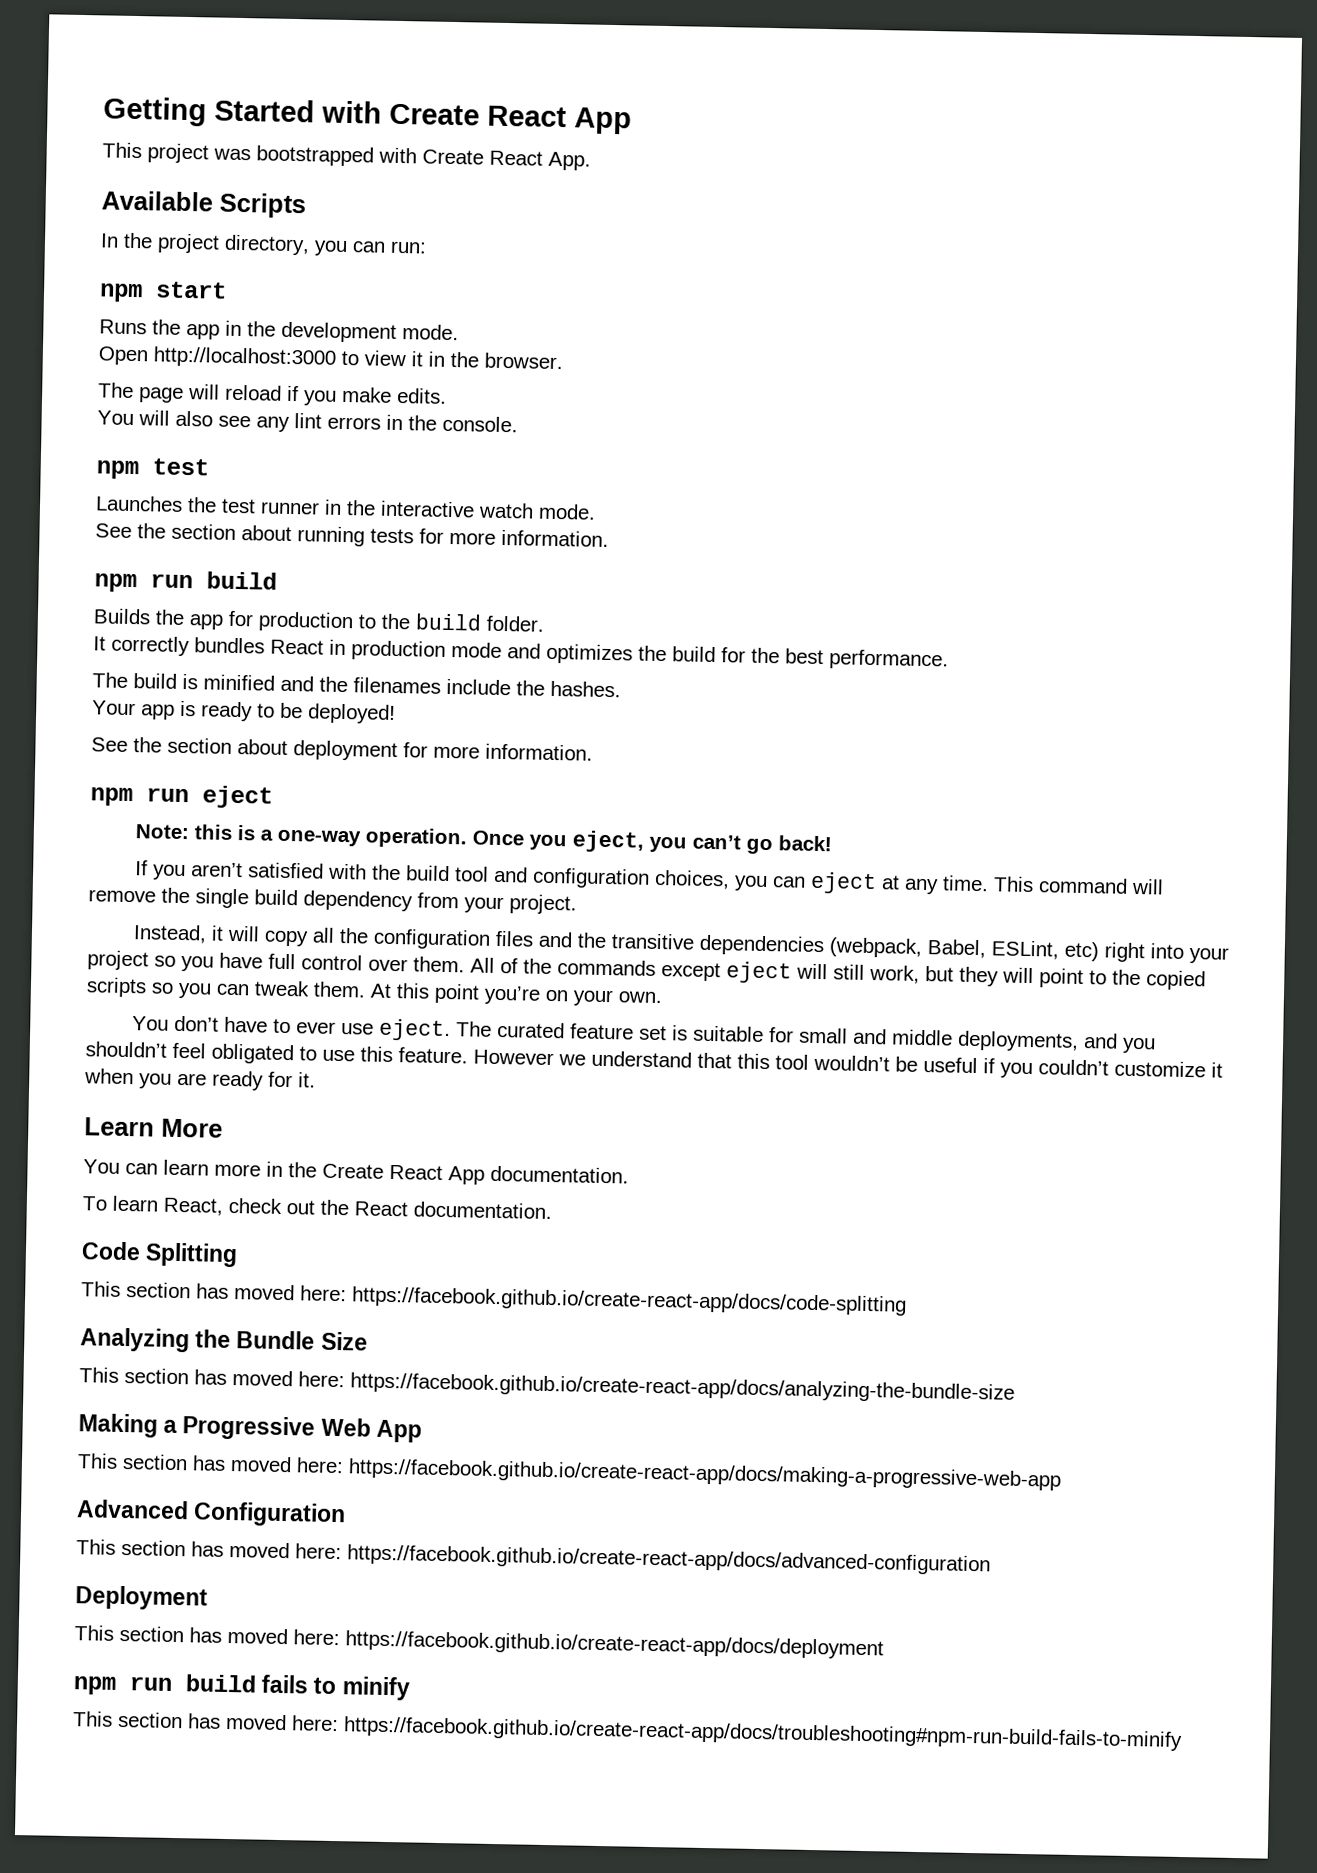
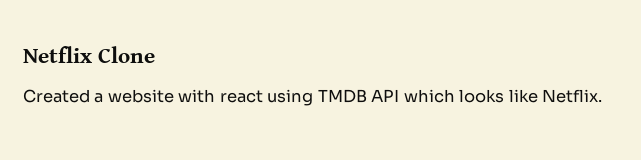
[103,96,632,135] [102,142,591,171] [101,190,306,219] [100,232,427,257] [99,281,227,303] [99,319,459,343] [98,346,563,370] [98,382,447,406] [97,410,518,433] [96,458,209,480] [95,495,596,520] [95,523,609,547] [94,571,277,593] [93,608,545,633] [93,635,949,671] [92,672,621,698] [92,700,396,724] [91,737,593,762] [90,785,273,809] [134,824,832,855] [134,860,1164,895] [88,887,577,915] [132,924,1229,964] [87,950,1206,991] [86,977,662,1007] [131,1015,1156,1054] [85,1041,1223,1079] [84,1068,316,1091] [84,1117,223,1138] [83,1159,629,1185] [82,1195,552,1220] [81,1241,239,1268] [81,1281,907,1316] [80,1327,368,1353] [79,1367,1015,1404] [78,1413,422,1443] [77,1453,1061,1491] [76,1499,347,1528] [76,1539,991,1576] [75,1585,208,1611] [74,1625,884,1660] [73,1674,410,1701] [73,1711,1183,1752] Getting Started with Create React App // This project was bootstrapped with Create React App. // Available Scripts // In the project directory, you can run: // npm start // Runs the app in the development mode. // Open http://localhost:3000 to view it in the browser. // The page will reload if you make edits. // You will also see any lint errors in the console. // npm test // Launches the test runner in the interactive watch mode. // See the section about running tests for more information. // npm run build // Builds the app for production to the build folder. // It correctly bundles React in production mode and optimizes the build for the best performance. // The build is minified and the filenames include the hashes. // Your app is ready to be deployed! // See the section about deployment for more information. // npm run eject // Note: this is a one-way operation. Once you eject, you can’t go back! // If you aren’t satisfied with the build tool and configuration choices, you can eject at any time. This command will remove the single build dependency from your project. // Instead, it will copy all the configuration files and the transitive dependencies (webpack, Babel, ESLint, etc) right into your project so you have full control over them. All of the commands except eject will still work, but they will point to the copied scripts so you can tweak them. At this point you’re on your own. // You don’t have to ever use eject. The curated feature set is suitable for small and middle deployments, and you shouldn’t feel obligated to use this feature. However we understand that this tool wouldn’t be useful if you couldn’t customize it when you are ready for it. // Learn More // You can learn more in the Create React App documentation. // To learn React, check out the React documentation. // Code Splitting // This section has moved here: https://facebook.github.io/create-react-app/docs/code-splitting // Analyzing the Bundle Size // This section has moved here: https://facebook.github.io/create-react-app/docs/analyzing-the-bundle-size // Making a Progressive Web App // This section has moved here: https://facebook.github.io/create-react-app/docs/making-a-progressive-web-app // Advanced Configuration // This section has moved here: https://facebook.github.io/create-react-app/docs/advanced-configuration // Deployment // This section has moved here: https://facebook.github.io/create-react-app/docs/deployment // npm run build fails to minify // This section has moved here: https://facebook.github.io/create-react-app/docs/troubleshooting#npm-run-build-fails-to-minify -> [23,46,156,63] [23,89,603,106] Netflix Clone // Created a website with react using TMDB API which looks like Netflix.

